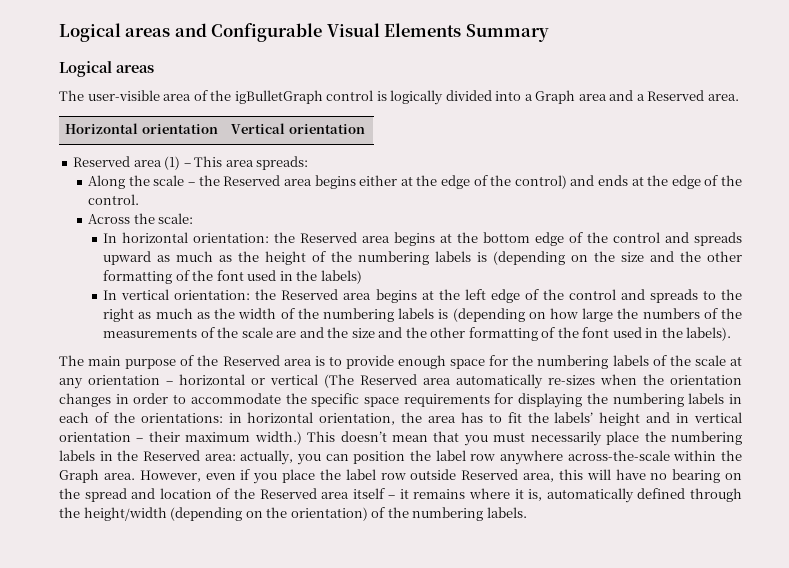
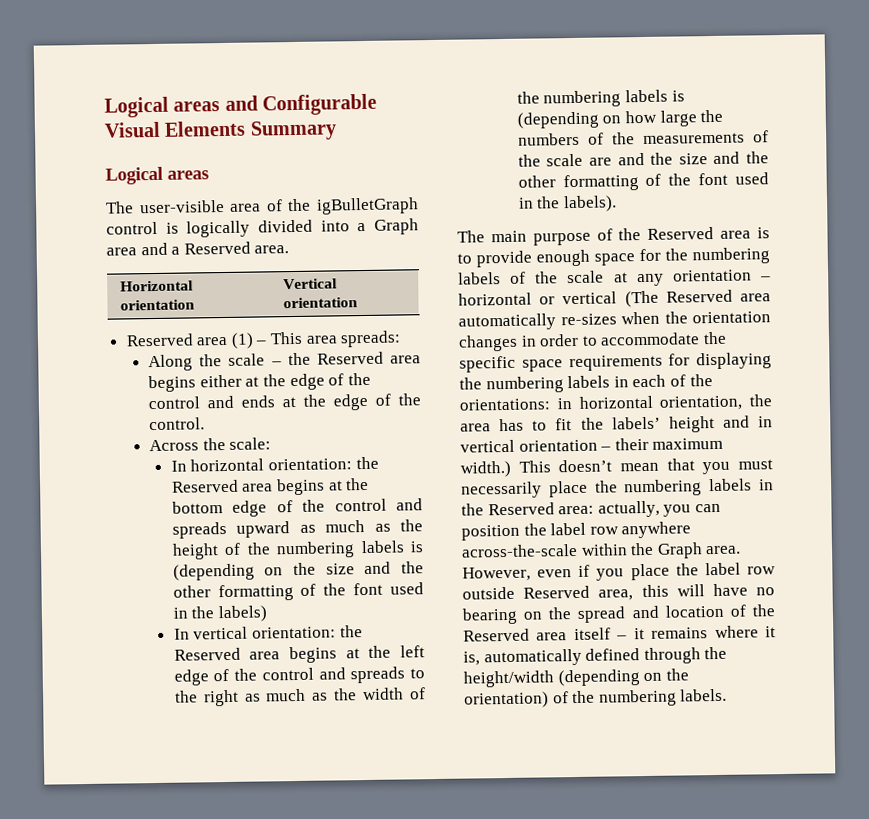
[514,175,567,189] control) -> [148,396,201,410] control

